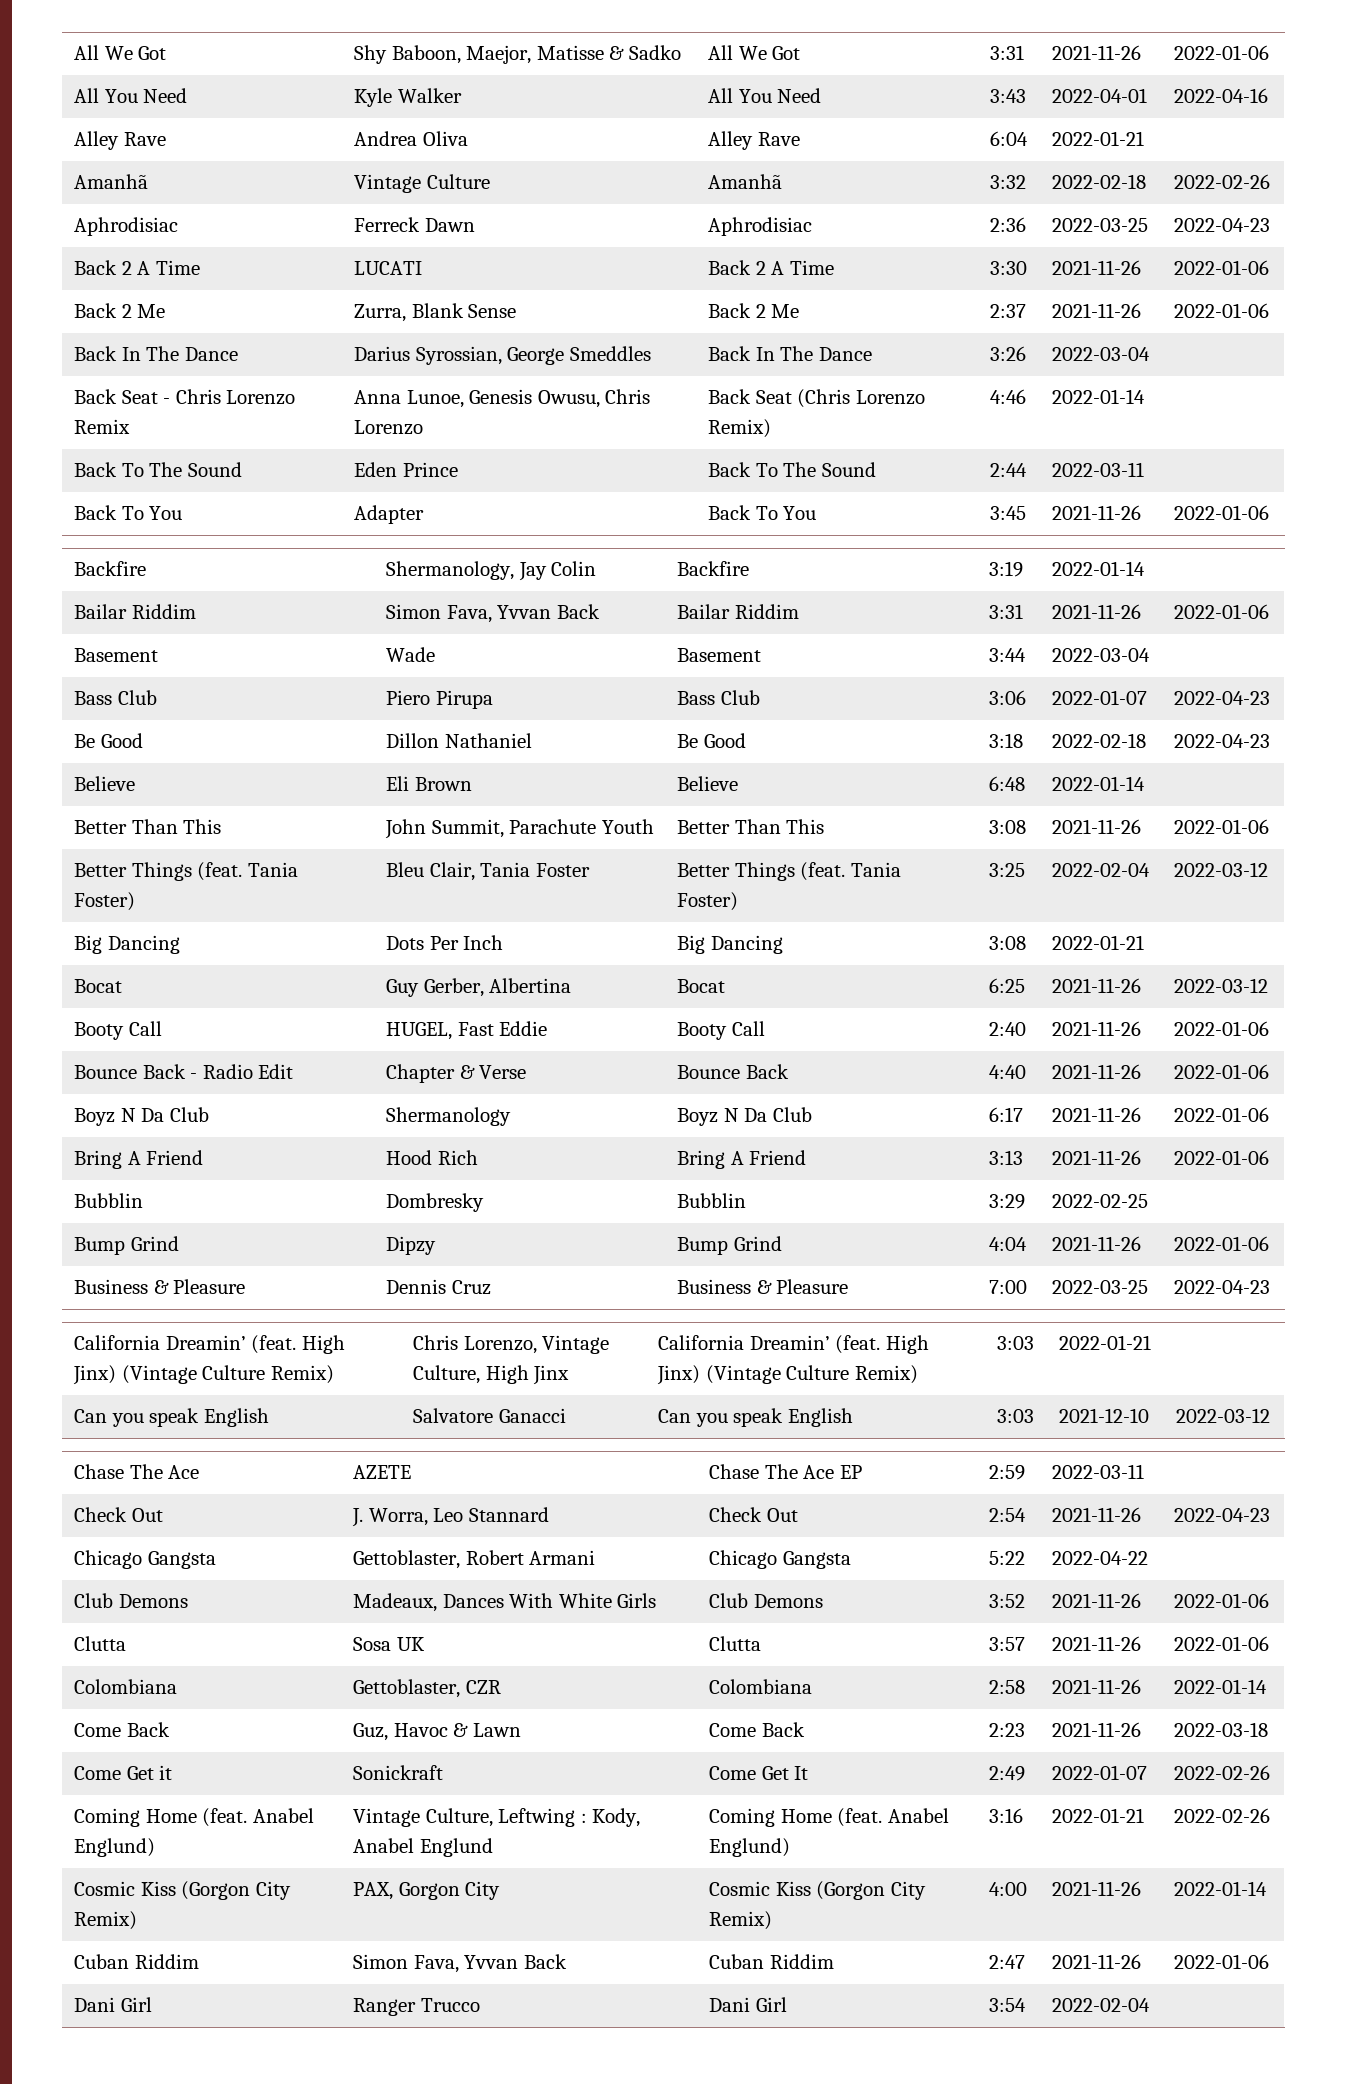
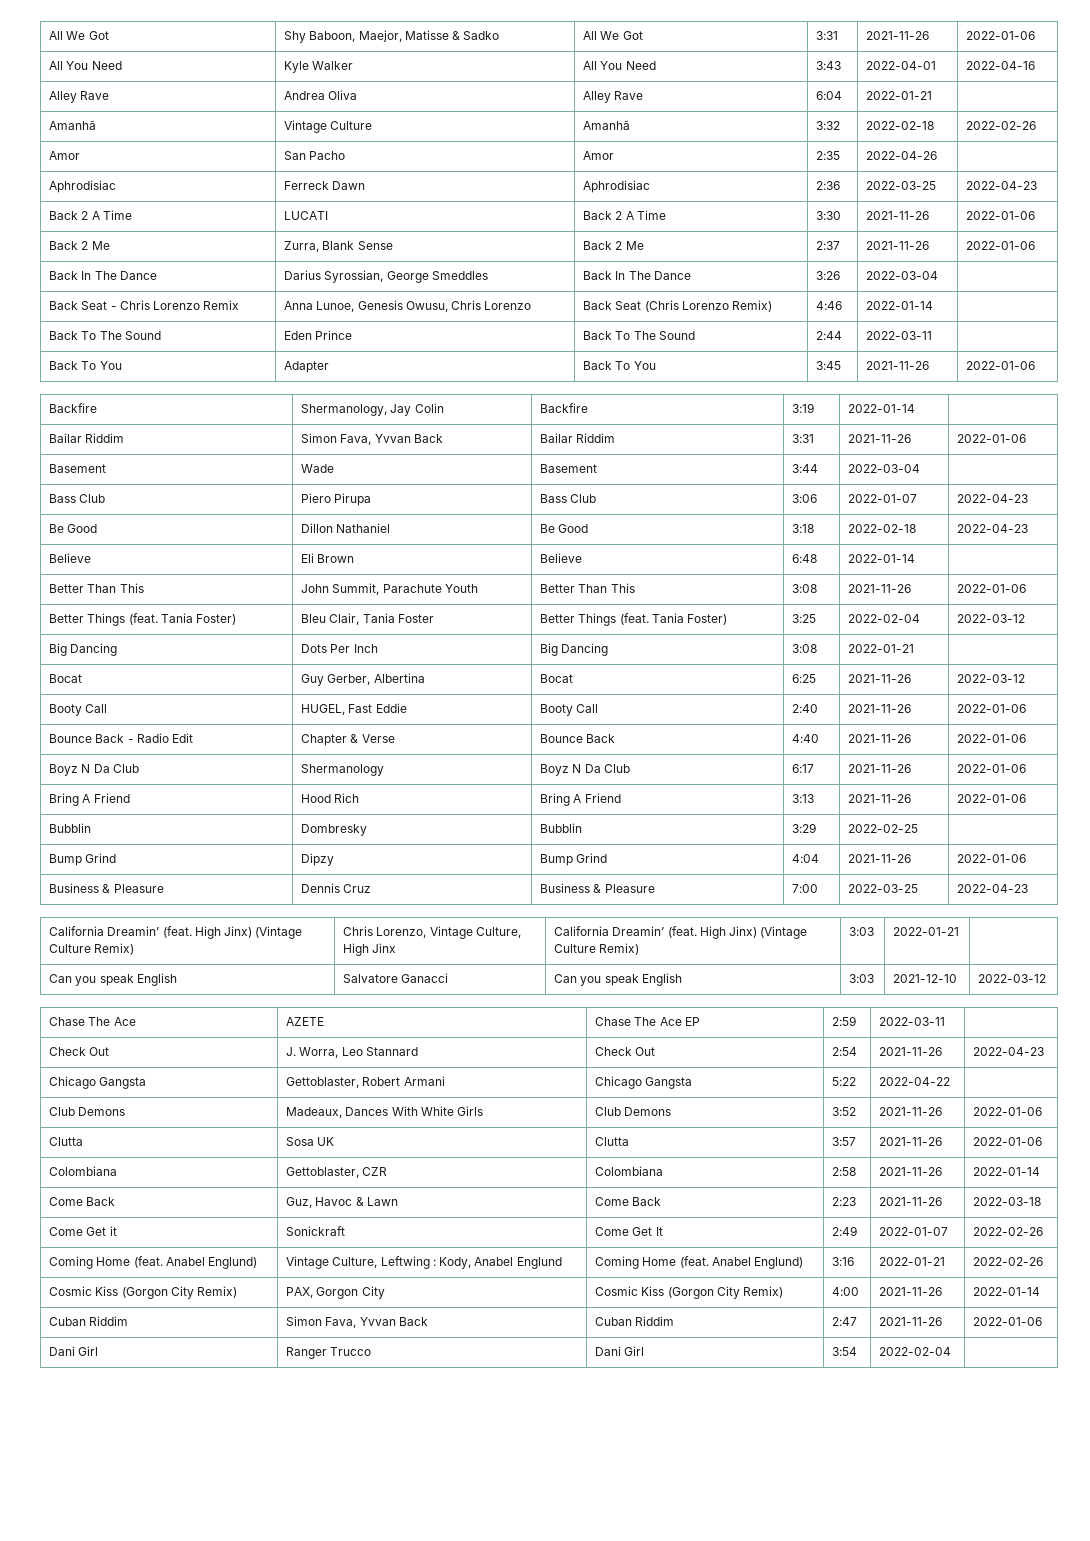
(1271, 181) none -> [49,151,81,160] [284,151,346,160] [583,151,615,160] [816,151,841,160] [866,151,938,160] // Amor | San Pacho | Amor | 2:35 | 2022-04-26 |

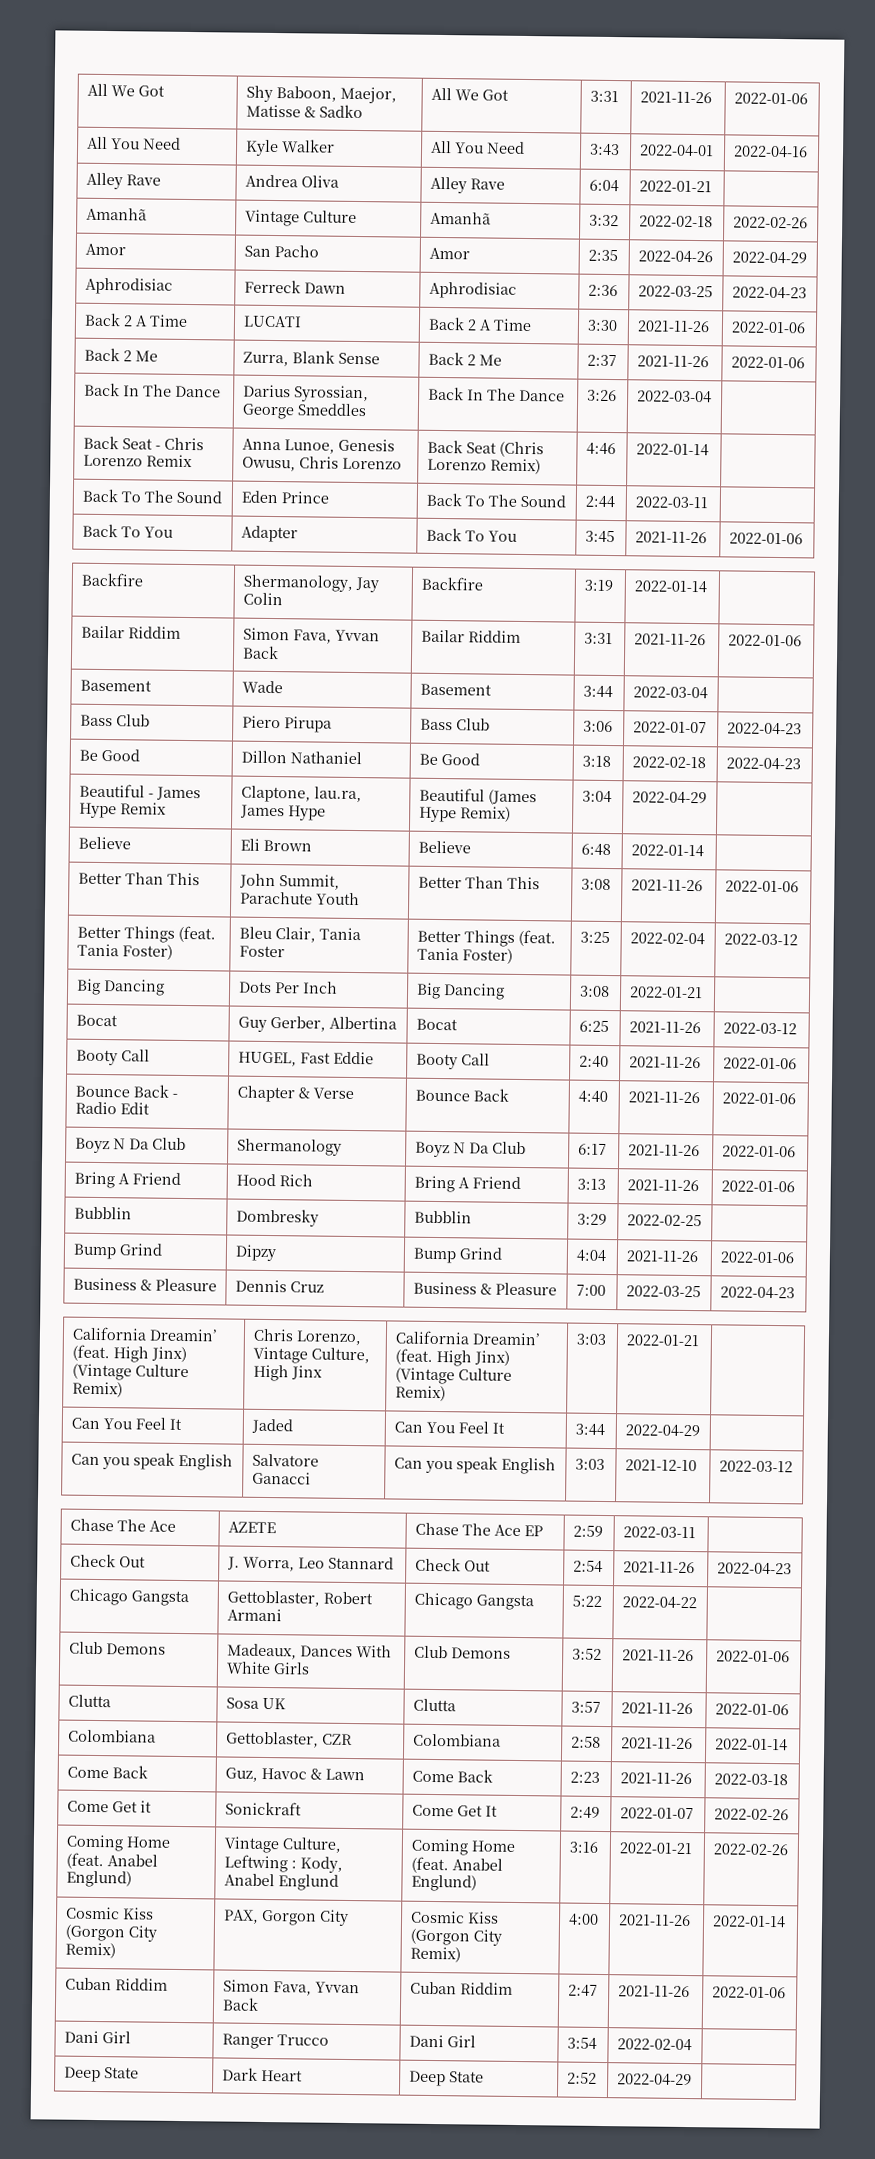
(938, 155) none -> [731,251,807,265] 2022-04-29
(1029, 528) none -> [78,783,201,801] [78,802,167,819] [240,785,362,803] [239,804,326,821] [418,787,537,806] [418,806,511,823] [581,790,612,804] [631,791,707,805] // Beautiful - James Hype Remix | Claptone, lau.ra, James Hype | Beautiful (James Hype Remix) | 3:04 | 2022-04-29 |
(960, 931) none -> [70,1417,182,1430] [250,1418,293,1434] [393,1421,505,1434] [574,1423,605,1437] [624,1424,700,1438] // Can You Feel It | Jaded | Can You Feel It | 3:44 | 2022-04-29 |
(952, 1351) none -> [63,2066,139,2083] [221,2067,303,2082] [408,2070,484,2087] [566,2072,597,2084] [616,2073,692,2087] // Deep State | Dark Heart | Deep State | 2:52 | 2022-04-29 |

